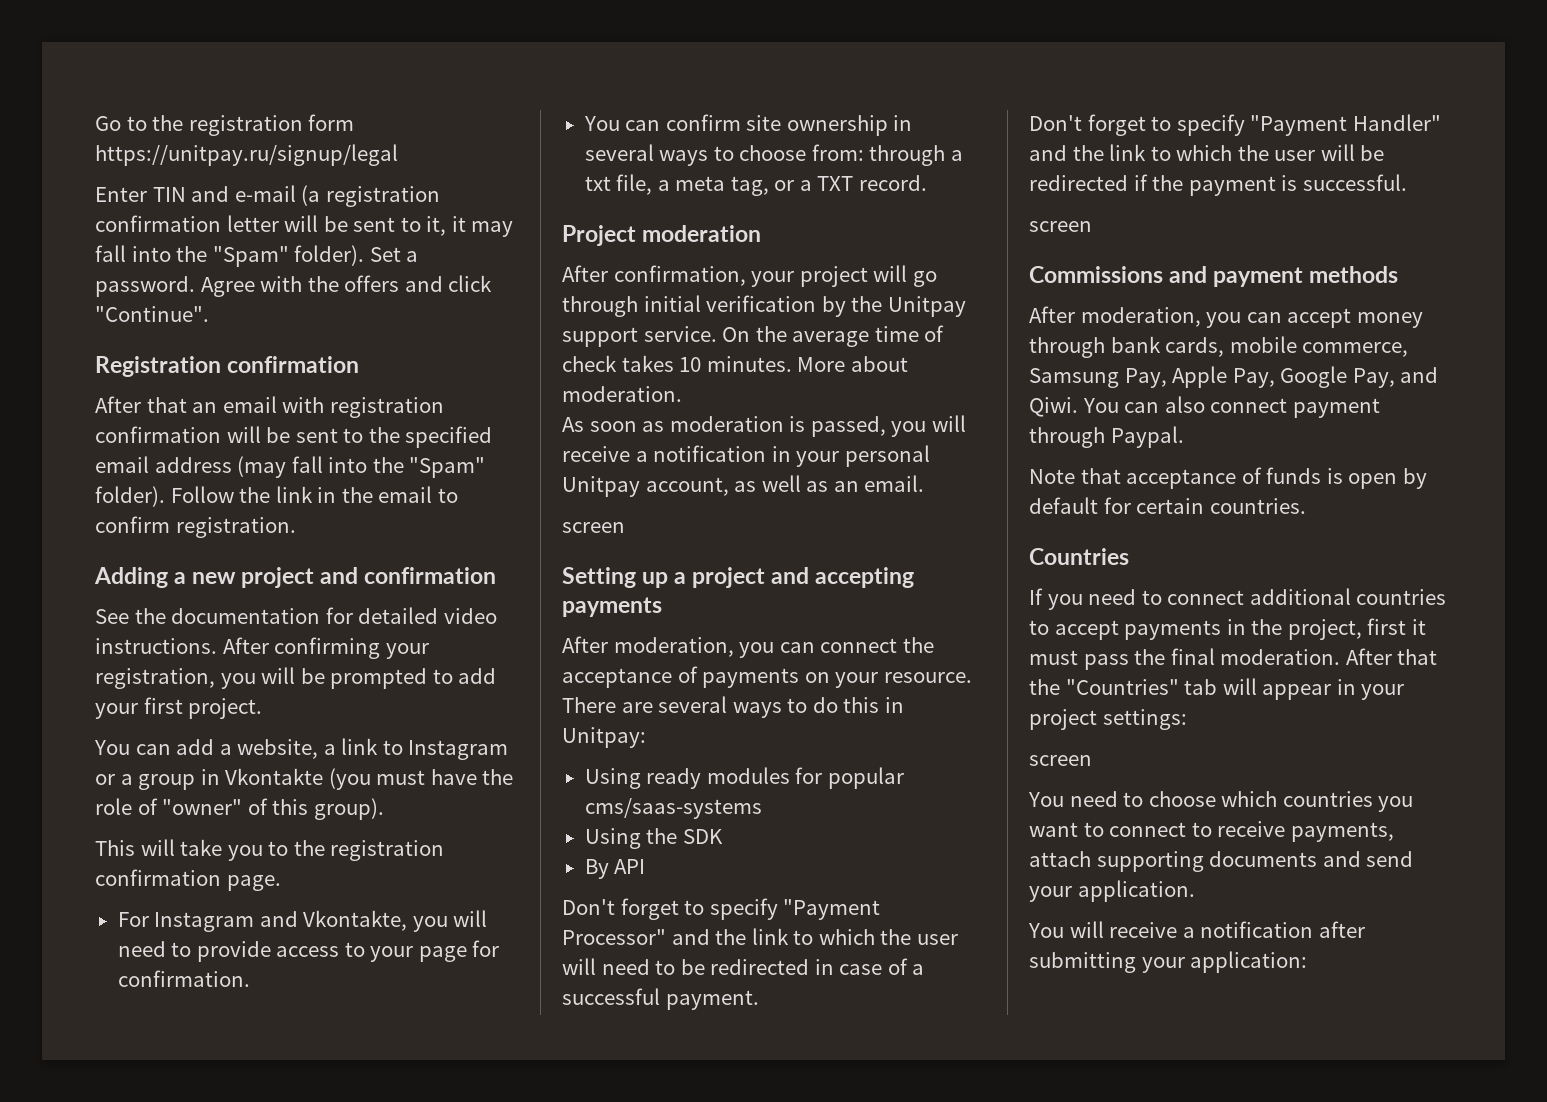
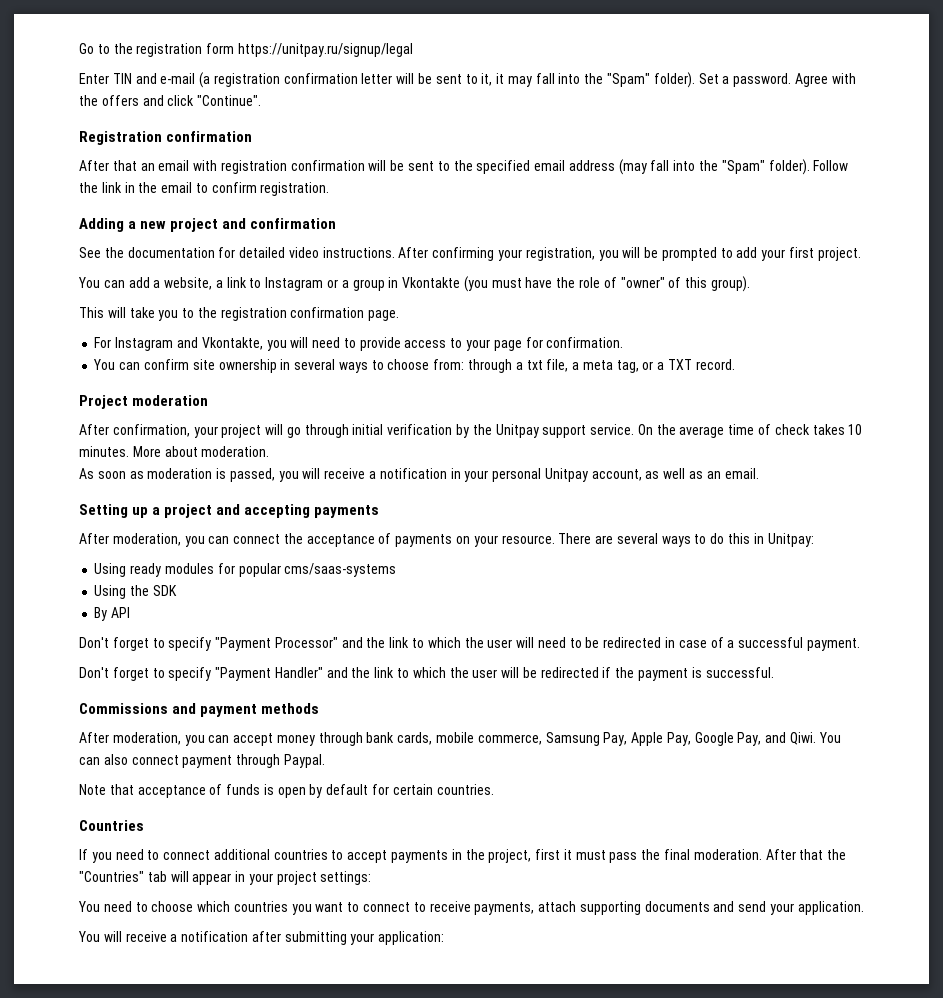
[562,522,625,533] // screen -> (759, 473) none
[1029,221,1092,232] // screen -> (774, 672) none
[1029,755,1092,766] // screen -> (372, 878) none

